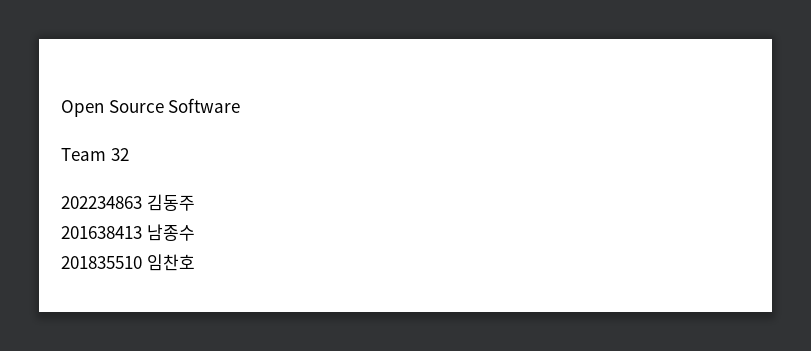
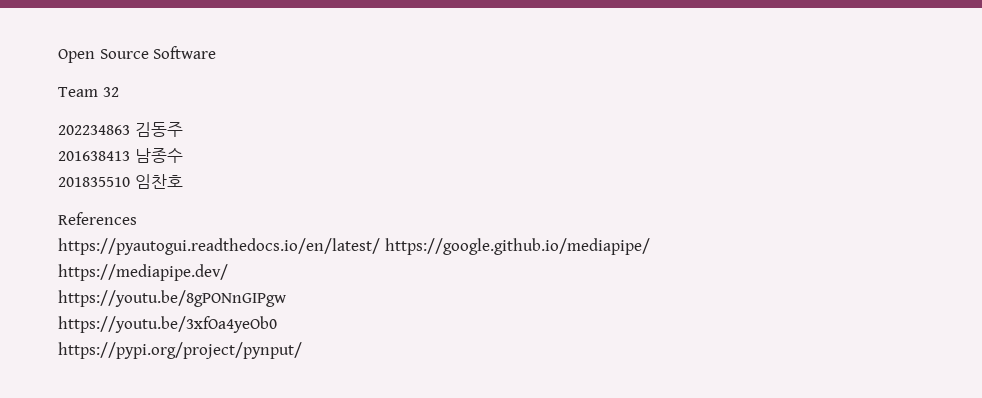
(195, 262) none -> [58,212,137,225] [58,238,650,255] [58,264,228,281] [58,290,286,307] [58,316,277,333] [58,342,302,359] // References // https://pyautogui.readthedocs.io/en/latest/ https://google.github.io/mediapipe/ // https://mediapipe.dev/ // https://youtu.be/8gPONnGIPgw // https://youtu.be/3xfOa4yeOb0 // https://pypi.org/project/pynput/

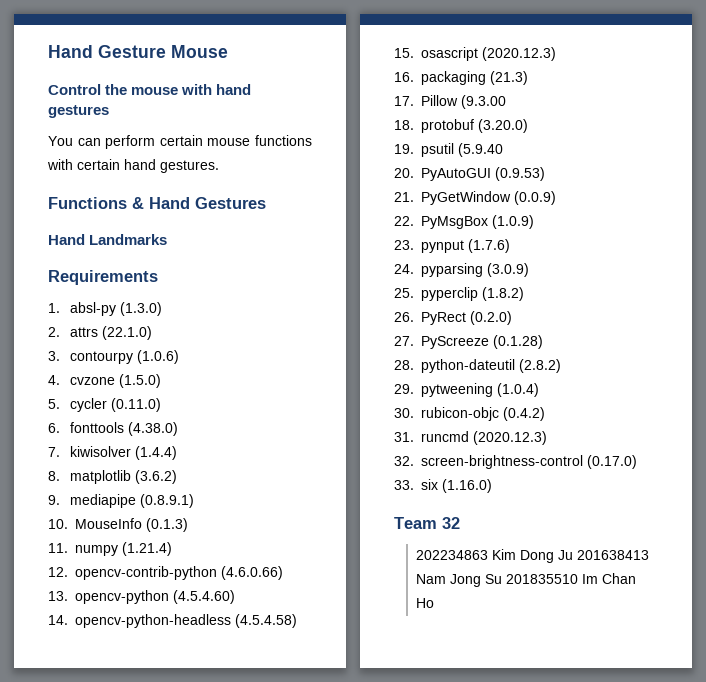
[58,46,217,63] [58,87,119,97] [58,122,183,137] [58,148,183,163] [58,174,183,189] [58,212,137,225] [58,238,650,255] [58,264,228,281] [58,290,286,307] [58,316,277,333] [58,342,302,359] Open Source Software // Team 32 // 202234863 김동주 // 201638413 남종수 // 201835510 임찬호 // References // https://pyautogui.readthedocs.io/en/latest/ https://google.github.io/mediapipe/ // https://mediapipe.dev/ // https://youtu.be/8gPONnGIPgw // https://youtu.be/3xfOa4yeOb0 // https://pypi.org/project/pynput/ -> [48,45,228,58] [48,84,252,95] [48,105,109,118] [48,135,312,149] [47,159,219,173] [48,197,266,209] [48,234,168,245] [48,270,158,285] [48,302,163,316] [48,326,153,340] [48,350,180,364] [48,374,162,388] [48,398,162,412] [48,422,179,436] [48,446,178,460] [48,470,178,484] [48,494,195,508] [48,518,188,532] [48,542,172,556] [48,566,283,580] [48,590,235,604] [48,614,297,628] [394,47,556,61] [394,71,528,85] [394,95,506,109] [394,119,528,133] [394,143,503,157] [394,167,545,181] [394,191,556,205] [394,215,534,229] [394,239,510,253] [394,263,529,277] [394,287,524,301] [394,311,512,325] [394,335,543,349] [394,359,561,373] [394,383,539,397] [394,407,545,421] [394,431,547,445] [394,455,637,469] [394,479,492,493] [394,517,460,529] [416,549,650,563] [416,573,637,587] [416,598,435,608] Hand Gesture Mouse // Control the mouse with hand gestures // You can perform certain mouse functions with certain hand gestures. // Functions & Hand Gestures // Hand Landmarks // Requirements // 1. absl-py (1.3.0) // 2. attrs (22.1.0) // 3. contourpy (1.0.6) // 4. cvzone (1.5.0) // 5. cycler (0.11.0) // 6. fonttools (4.38.0) // 7. kiwisolver (1.4.4) // 8. matplotlib (3.6.2) // 9. mediapipe (0.8.9.1) // 10. MouseInfo (0.1.3) // 11. numpy (1.21.4) // 12. opencv-contrib-python (4.6.0.66) // 13. opencv-python (4.5.4.60) // 14. opencv-python-headless (4.5.4.58) // 15. osascript (2020.12.3) // 16. packaging (21.3) // 17. Pillow (9.3.00 // 18. protobuf (3.20.0) // 19. psutil (5.9.40 // 20. PyAutoGUI (0.9.53) // 21. PyGetWindow (0.0.9) // 22. PyMsgBox (1.0.9) // 23. pynput (1.7.6) // 24. pyparsing (3.0.9) // 25. pyperclip (1.8.2) // 26. PyRect (0.2.0) // 27. PyScreeze (0.1.28) // 28. python-dateutil (2.8.2) // 29. pytweening (1.0.4) // 30. rubicon-objc (0.4.2) // 31. runcmd (2020.12.3) // 32. screen-brightness-control (0.17.0) // 33. six (1.16.0) // Team 32 // 202234863 Kim Dong Ju 201638413 Nam Jong Su 201835510 Im Chan Ho

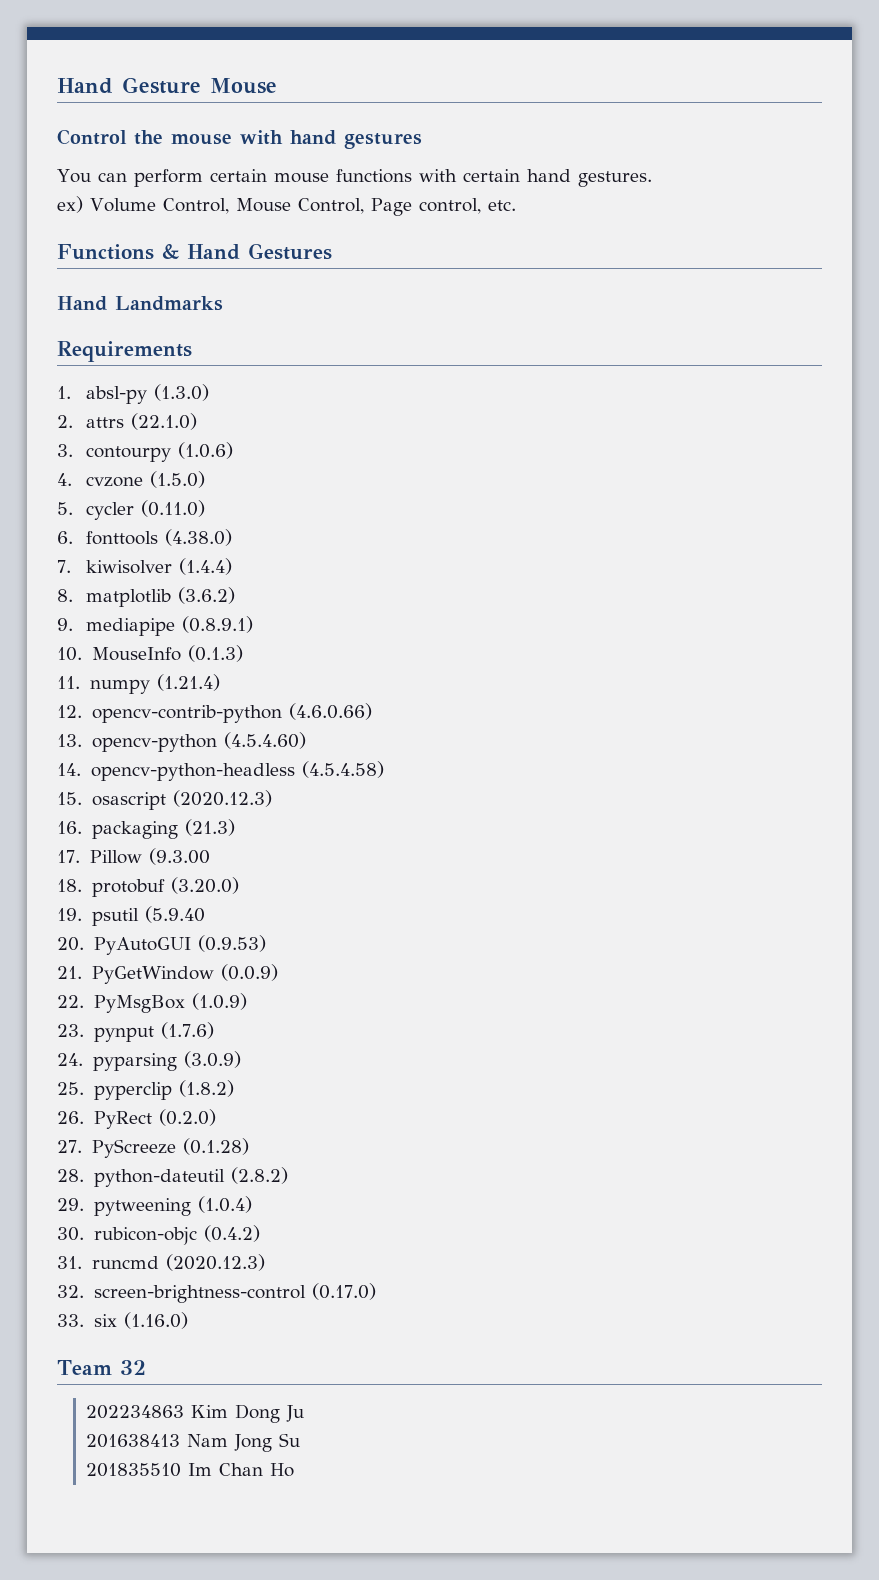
(219, 166) none -> [57,196,516,216] // ex) Volume Control, Mouse Control, Page control, etc.
(574, 555) none -> (305, 1413) //
(503, 579) none -> (301, 1440) //

